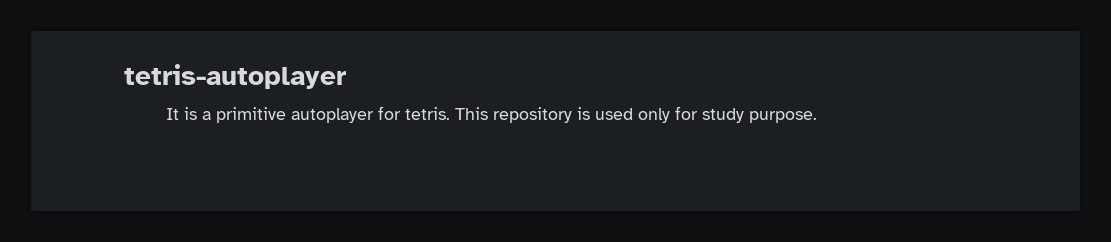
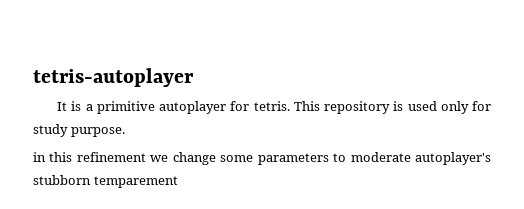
(817, 117) none -> [33,152,491,165] [33,175,178,188] // in this refinement we change some parameters to moderate autoplayer's stubborn temparement

